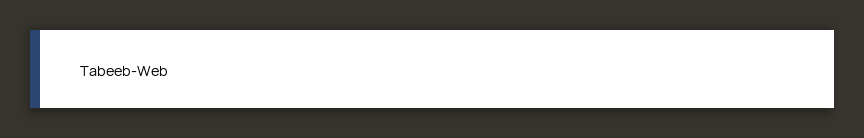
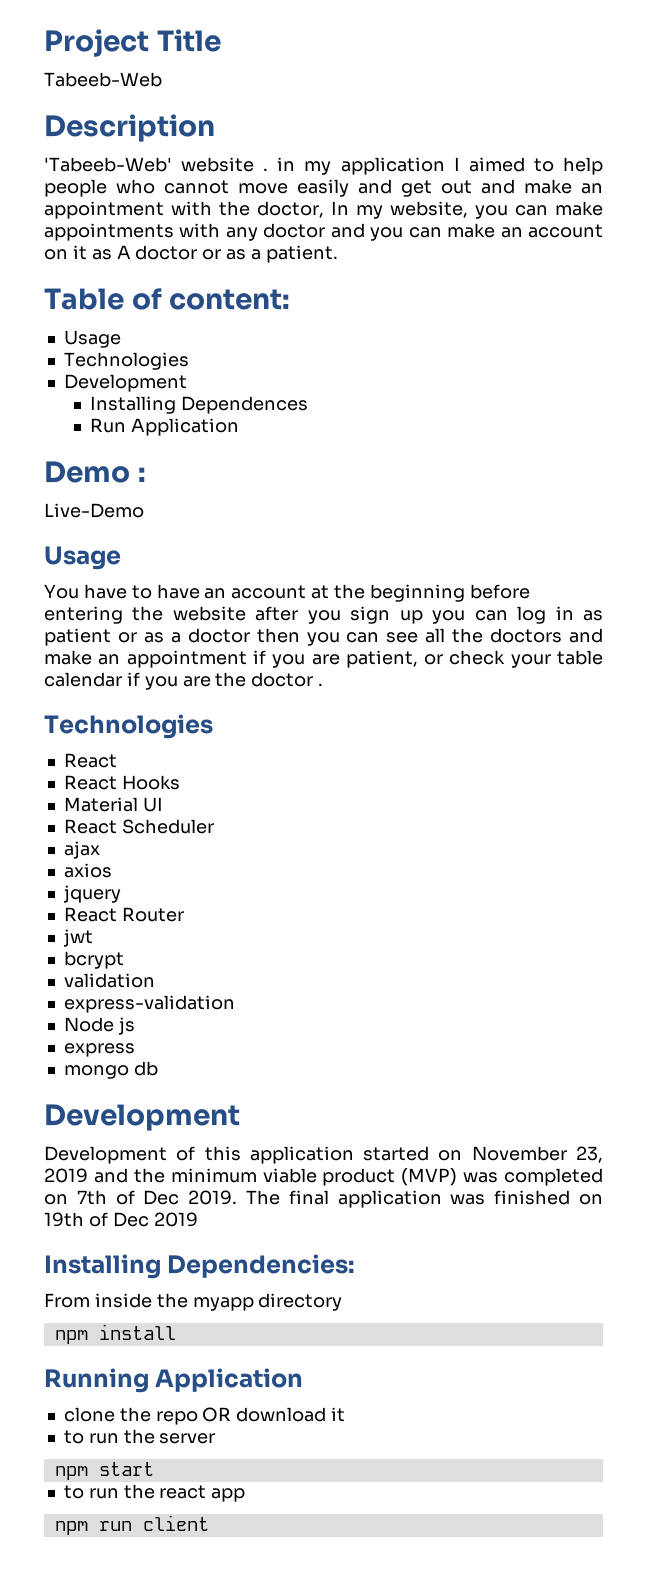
(80, 71) none -> [44,29,221,57] Project Title //
(168, 71) none -> [44,114,215,142] [44,157,603,175] [44,179,603,197] [44,201,603,219] [44,223,604,241] [44,245,338,263] [44,288,291,310] [63,330,121,348] [63,352,189,370] [63,374,187,392] [89,396,308,414] [89,418,239,436] [44,461,146,483] [44,503,144,518] [44,546,121,570] [44,584,530,602] [44,606,603,624] [44,628,604,646] [44,650,604,668] [44,672,324,690] [44,714,213,739] [63,753,117,768] [63,775,180,790] [63,797,163,812] [63,819,214,834] [63,841,100,859] [63,863,112,878] [62,885,121,903] [63,907,184,922] [62,929,93,947] [63,951,124,969] [63,973,155,988] [63,995,235,1013] [63,1017,135,1035] [63,1043,135,1057] [63,1061,158,1079] [44,1104,240,1131] [44,1146,603,1164] [44,1168,603,1186] [44,1190,603,1208] [44,1212,198,1227] [44,1254,356,1279] [44,1293,343,1311] [54,1324,176,1344] [44,1368,304,1393] [63,1407,346,1425] [63,1429,216,1444] [54,1462,154,1480] [63,1484,246,1502] [54,1515,209,1535] // Description // 'Tabeeb-Web' website . in my application I aimed to help people who cannot move easily and get out and make an appointment with the doctor, In my website, you can make appointments with any doctor and you can make an account on it as A doctor or as a patient. // Table of content: // Usage // Technologies // Development // Installing Dependences // Run Application // Demo : // Live-Demo // Usage // You have to have an account at the beginning before entering the website after you sign up you can log in as patient or as a doctor then you can see all the doctors and make an appointment if you are patient, or check your table calendar if you are the doctor . // Technologies // React // React Hooks // Material UI // React Scheduler // ajax // axios // jquery // React Router // jwt // bcrypt // validation // express-validation // Node js // express // mongo db // Development // Development of this application started on November 23, 2019 and the minimum viable product (MVP) was completed on 7th of Dec 2019. The final application was finished on 19th of Dec 2019 // Installing Dependencies: // From inside the myapp directory // npm install // Running Application // clone the repo OR download it // to run the server // npm start // to run the react app // npm run client

